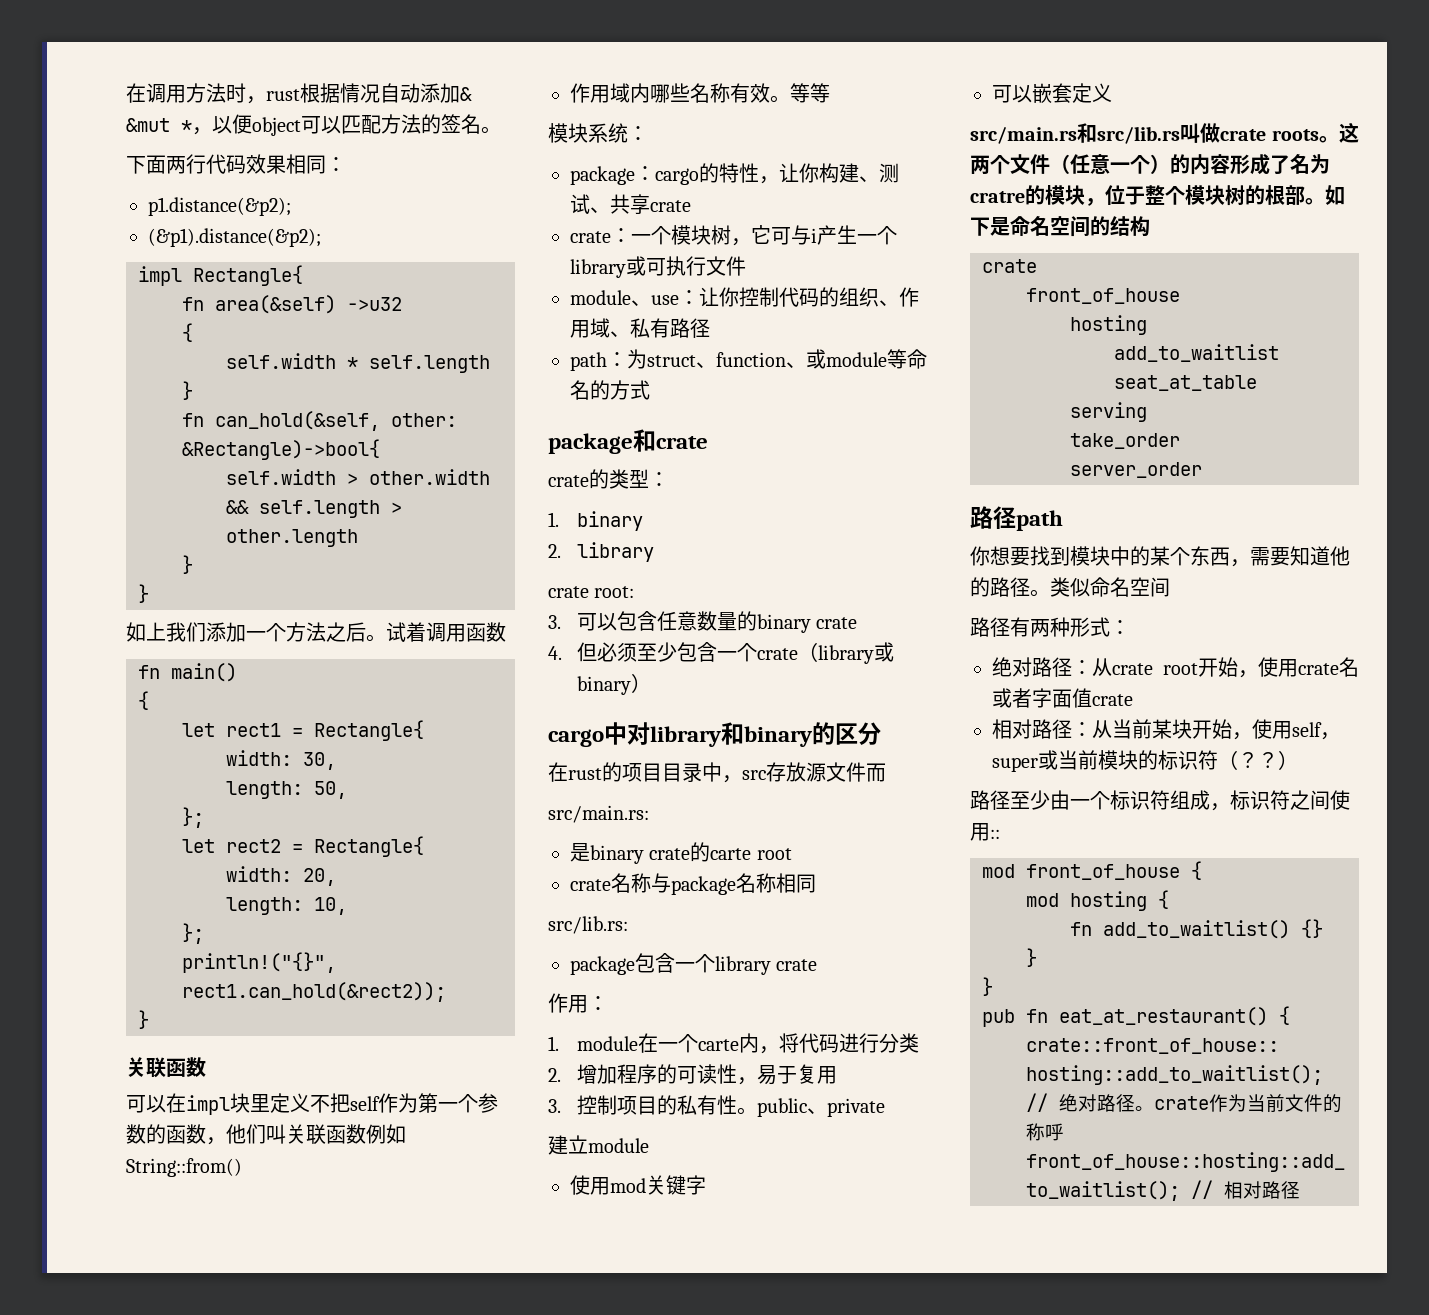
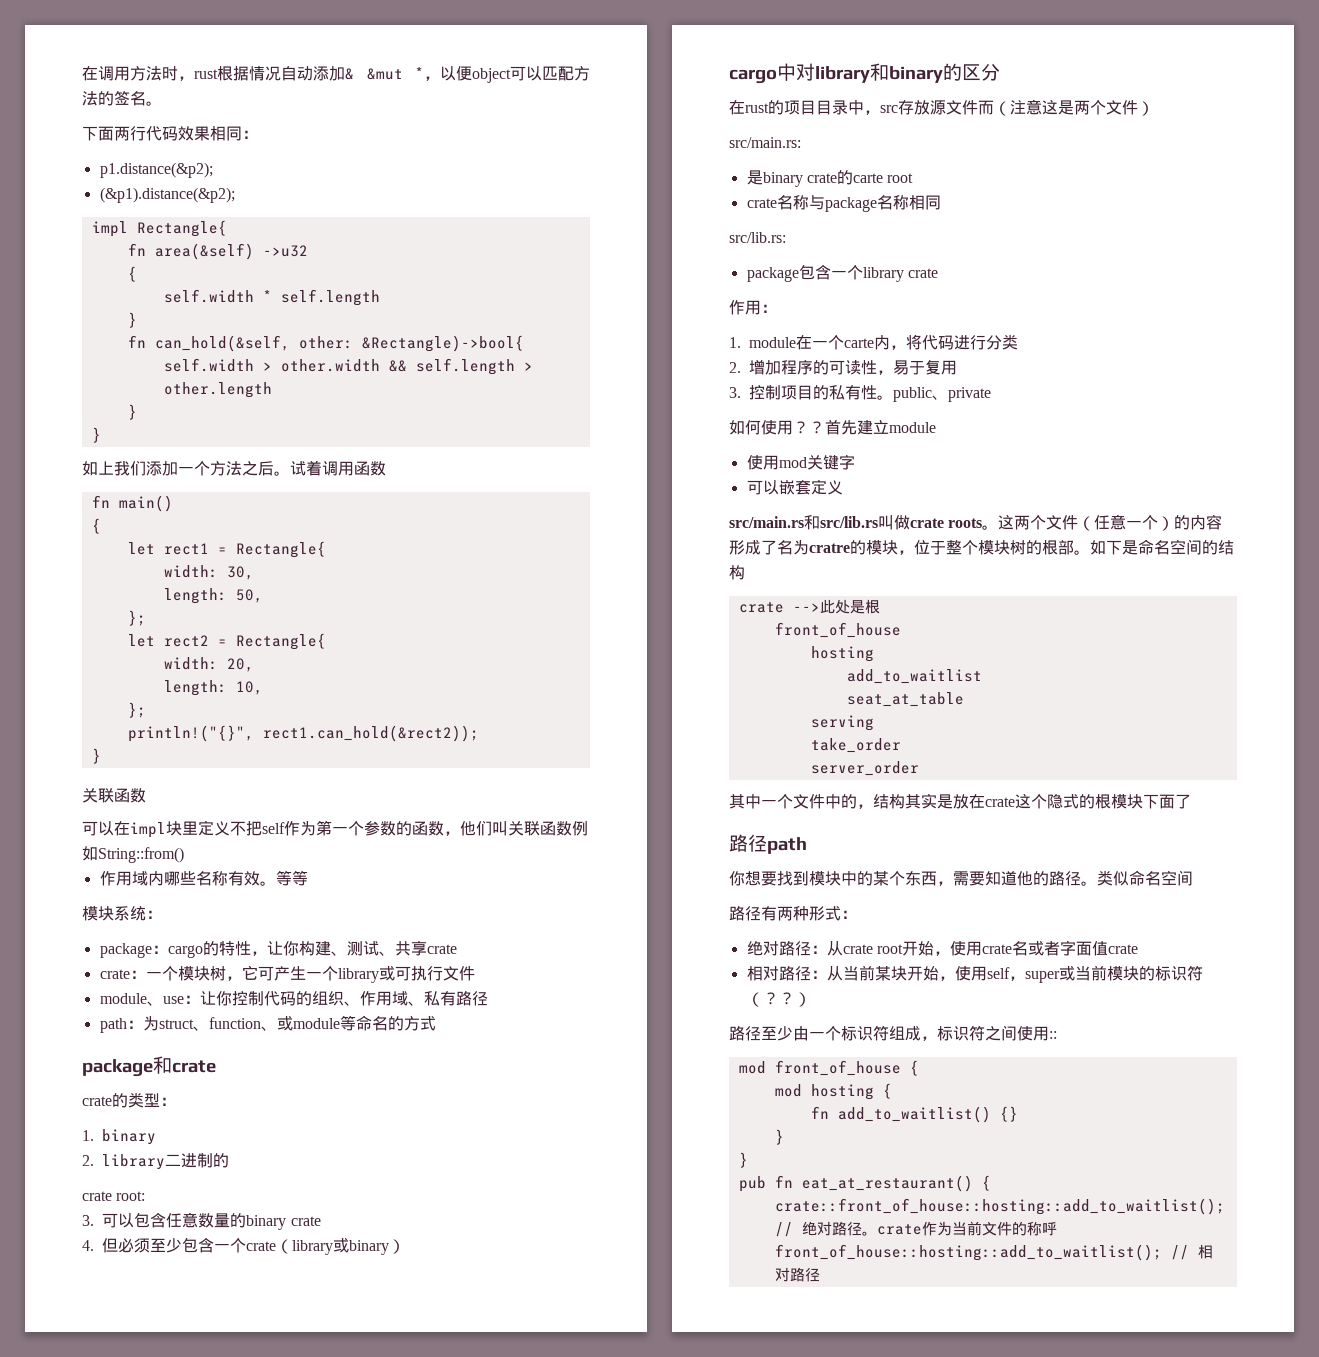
[791,225,817,245] 与i -> (274, 973) none
(654, 552) none -> [165,1153,230,1168] 二进制的
(886, 772) none -> [994,99,1154,116] （注意这是两个文件）
(885, 1107) none -> [729,420,857,435] 如何使用？？首先
(1037, 266) none -> [792,599,880,614] -->此处是根
(1202, 470) none -> [729,793,1191,809] // 其中一个文件中的，结构其实是放在crate这个隐式的根模块下面了

